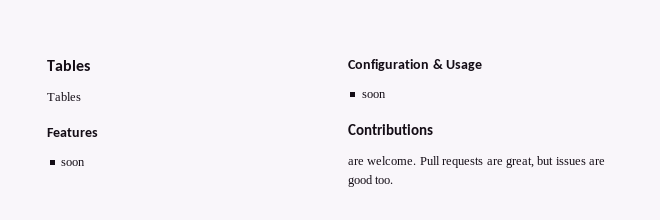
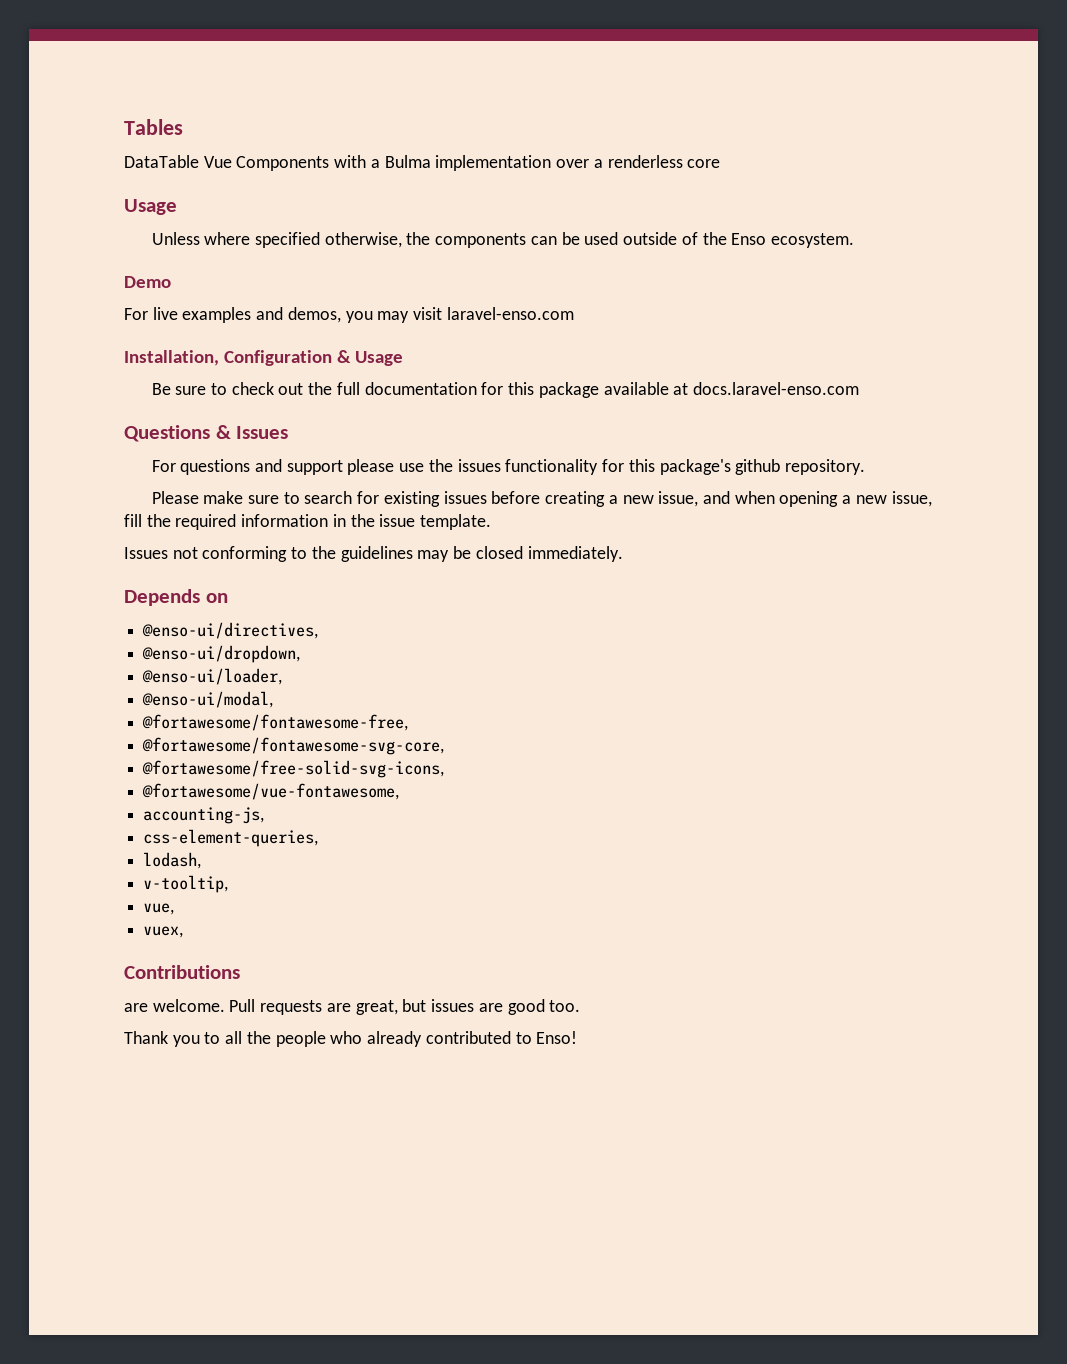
[47,60,90,71] [47,92,81,101] [47,128,98,137] [60,160,85,166] [348,59,483,71] [361,92,386,98] Tables // Tables // Features // soon // Configuration & Usage // soon -> [124,119,183,135] [124,155,721,171] [124,199,177,215] [151,232,855,248] [124,276,171,288] [124,307,574,323] [124,350,404,366] [151,382,860,398] [124,425,289,442] [151,459,866,475] [151,491,932,507] [124,514,492,530] [124,546,623,562] [124,589,228,606] [142,622,319,639] [142,645,301,663] [142,668,283,685] [142,691,274,708] [142,714,409,731] [142,737,445,755] [142,760,445,778] [142,783,400,800] [143,807,265,824] [143,829,319,847] [143,852,202,869] [143,875,229,893] [143,903,175,915] [143,926,184,938] Tables // DataTable Vue Components with a Bulma implementation over a renderless core // Usage // Unless where specified otherwise, the components can be used outside of the Enso ecosystem. // Demo // For live examples and demos, you may visit laravel-enso.com // Installation, Configuration & Usage // Be sure to check out the full documentation for this package available at docs.laravel-enso.com // Questions & Issues // For questions and support please use the issues functionality for this package's github repository. // Please make sure to search for existing issues before creating a new issue, and when opening a new issue, fill the required information in the issue template. // Issues not conforming to the guidelines may be closed immediately. // Depends on // @enso-ui/directives, // @enso-ui/dropdown, // @enso-ui/loader, // @enso-ui/modal, // @fortawesome/fontawesome-free, // @fortawesome/fontawesome-svg-core, // @fortawesome/free-solid-svg-icons, // @fortawesome/vue-fontawesome, // accounting-js, // css-element-queries, // lodash, // v-tooltip, // vue, // vuex,
(394, 180) none -> [124,1031,578,1047] // Thank you to all the people who already contributed to Enso!

